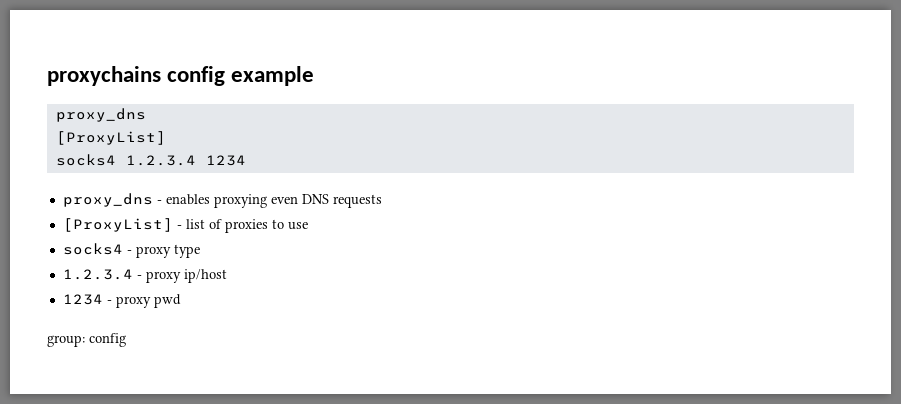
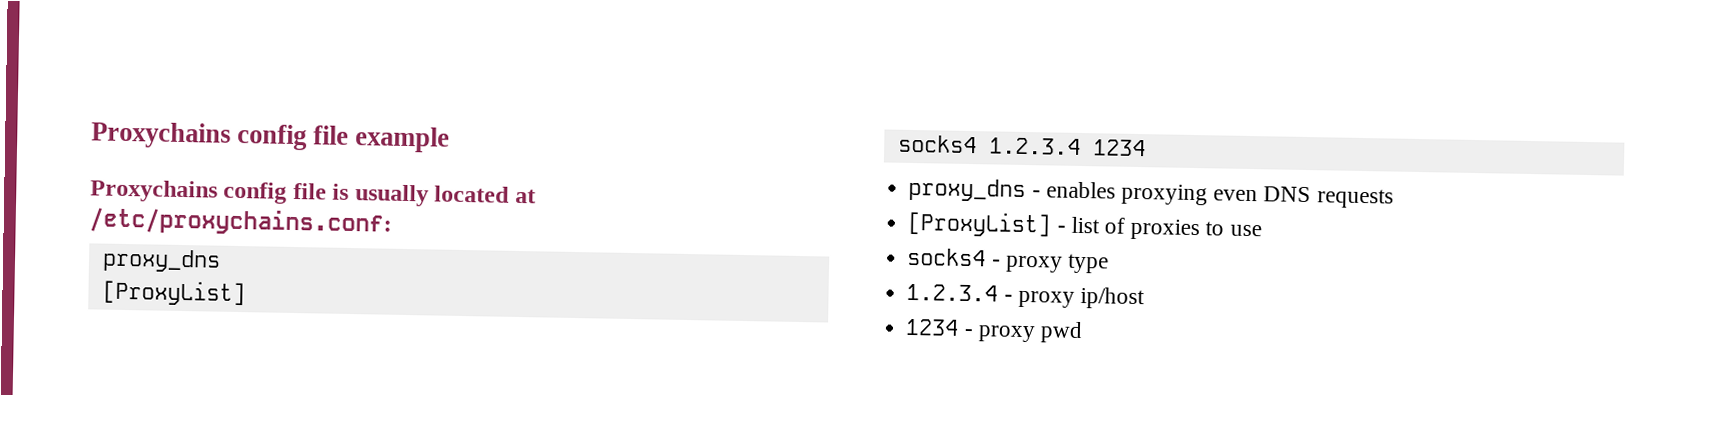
[47,66,315,86] proxychains config example -> [91,121,451,153] [90,179,536,207] [89,207,392,237] Proxychains config file example // Proxychains config file is usually located at /etc/proxychains.conf:
[47,333,126,347] // group: config -> (1083, 332) none

